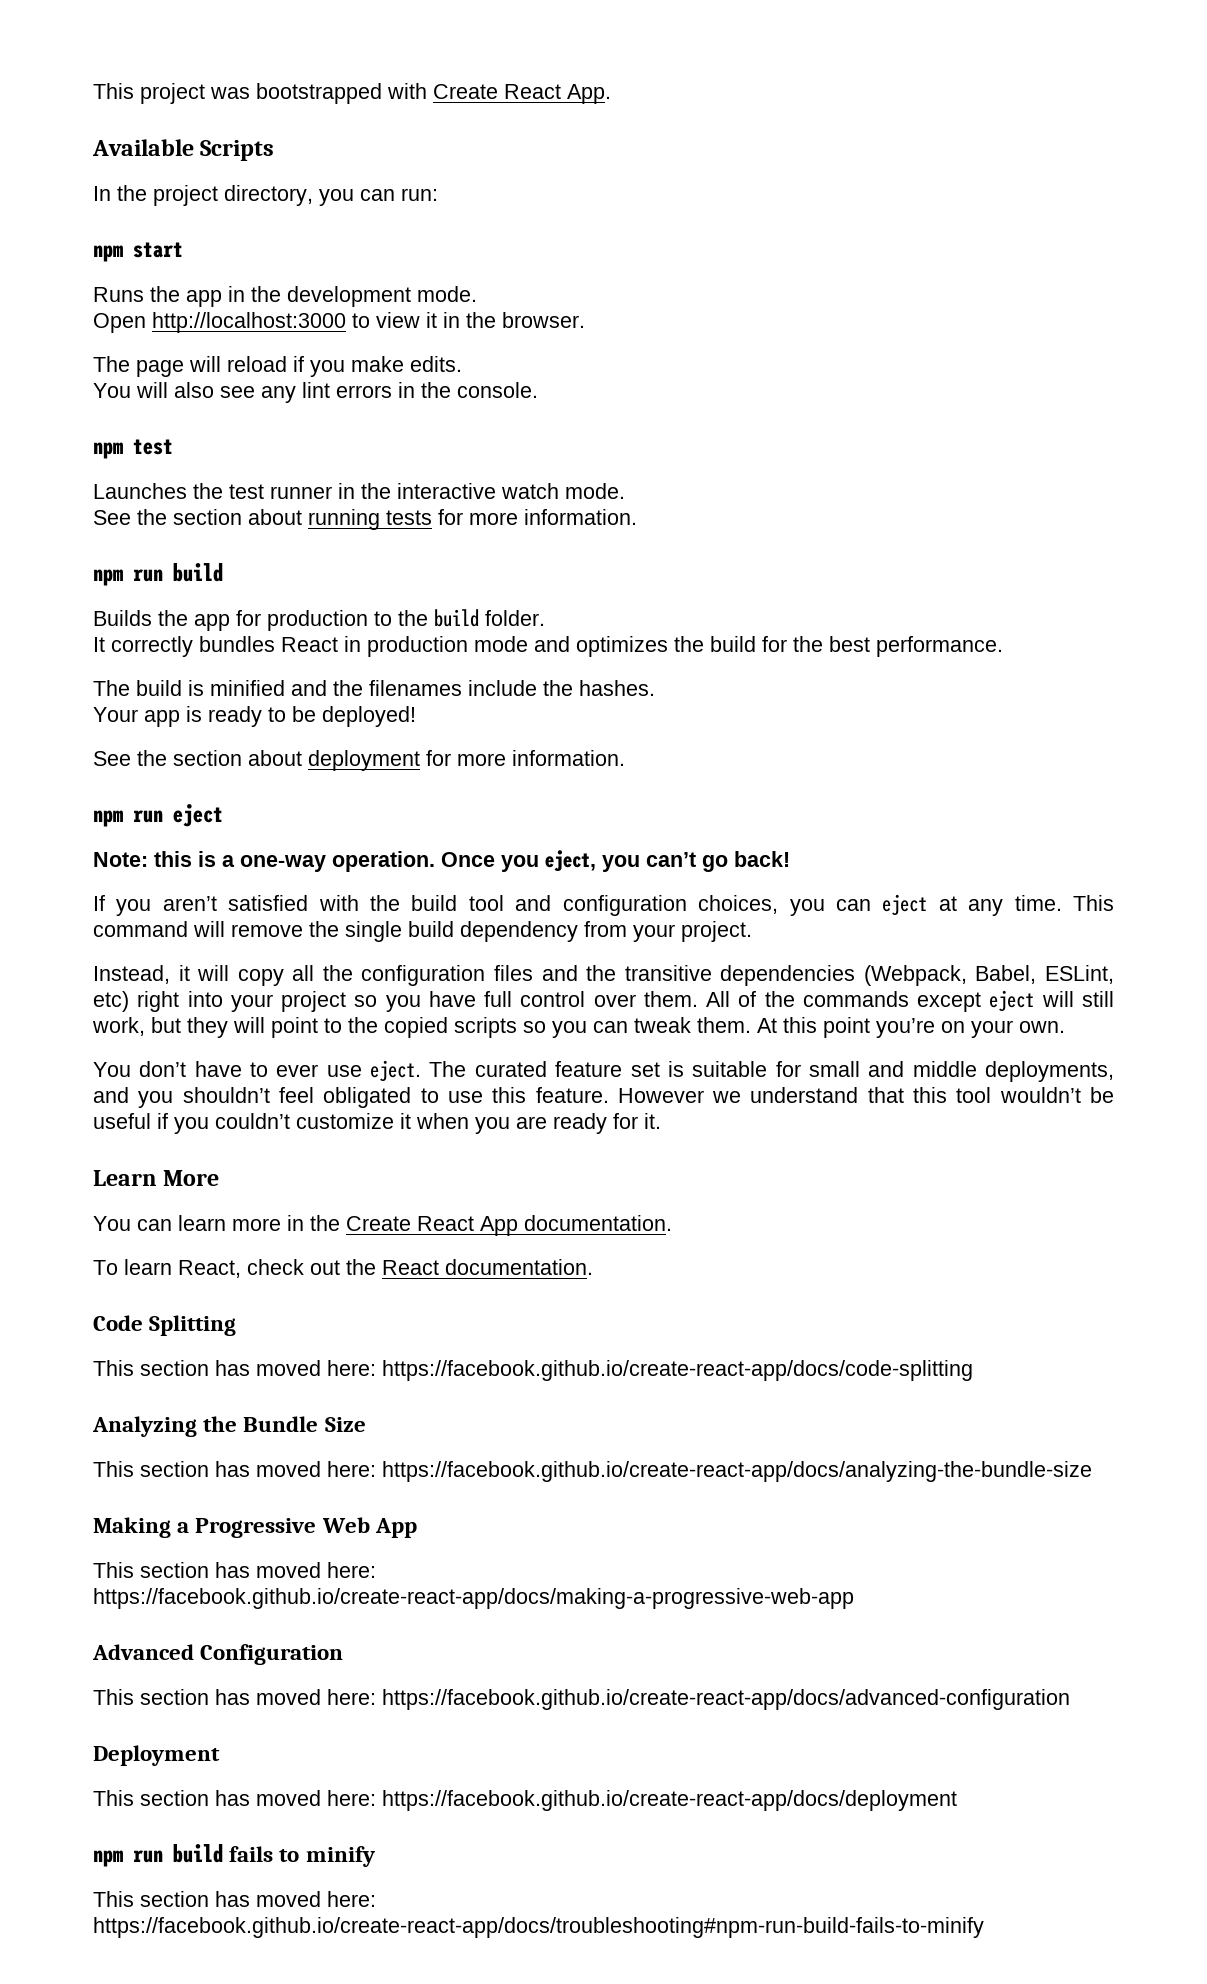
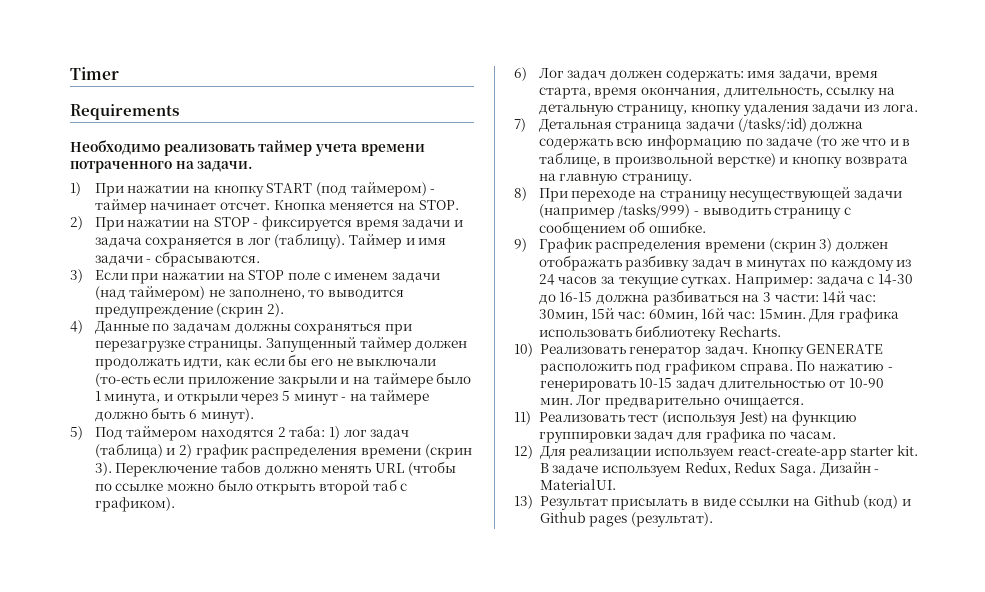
[93,83,611,104] [92,139,275,161] [93,185,438,206] [93,242,183,262] [93,286,477,307] [93,312,585,333] [93,356,462,377] [93,382,538,403] [93,439,173,459] [93,483,625,499] [93,509,637,530] [93,563,223,586] [93,609,545,631] [93,636,1003,657] [93,680,655,696] [93,706,416,727] [93,750,625,771] [93,804,223,827] [93,850,790,872] [93,894,1114,916] [93,921,752,942] [93,965,1114,986] [93,990,1115,1012] [92,1017,1065,1038] [93,1060,1115,1082] [93,1087,1114,1108] [93,1113,661,1134] [93,1170,220,1186] [93,1215,672,1236] [93,1259,593,1278] [93,1315,237,1336] [93,1360,973,1381] [92,1416,366,1437] [93,1461,1092,1482] [93,1517,417,1538] [93,1562,376,1578] [93,1588,854,1609] [92,1644,344,1665] [93,1689,1070,1710] [93,1745,220,1766] [93,1790,957,1811] [93,1844,375,1867] [93,1891,376,1907] [93,1917,984,1938] This project was bootstrapped with Create React App. // Available Scripts // In the project directory, you can run: // npm start // Runs the app in the development mode. // Open http://localhost:3000 to view it in the browser. // The page will reload if you make edits. // You will also see any lint errors in the console. // npm test // Launches the test runner in the interactive watch mode. // See the section about running tests for more information. // npm run build // Builds the app for production to the build folder. // It correctly bundles React in production mode and optimizes the build for the best performance. // The build is minified and the filenames include the hashes. // Your app is ready to be deployed! // See the section about deployment for more information. // npm run eject // Note: this is a one-way operation. Once you eject, you can’t go back! // If you aren’t satisfied with the build tool and configuration choices, you can eject at any time. This command will remove the single build dependency from your project. // Instead, it will copy all the configuration files and the transitive dependencies (Webpack, Babel, ESLint, etc) right into your project so you have full control over them. All of the commands except eject will still work, but they will point to the copied scripts so you can tweak them. At this point you’re on your own. // You don’t have to ever use eject. The curated feature set is suitable for small and middle deployments, and you shouldn’t feel obligated to use this feature. However we understand that this tool wouldn’t be useful if you couldn’t customize it when you are ready for it. // Learn More // You can learn more in the Create React App documentation. // To learn React, check out the React documentation. // Code Splitting // This section has moved here: https://facebook.github.io/create-react-app/docs/code-splitting // Analyzing the Bundle Size // This section has moved here: https://facebook.github.io/create-react-app/docs/analyzing-the-bundle-size // Making a Progressive Web App // This section has moved here: https://facebook.github.io/create-react-app/docs/making-a-progressive-web-app // Advanced Configuration // This section has moved here: https://facebook.github.io/create-react-app/docs/advanced-configuration // Deployment // This section has moved here: https://facebook.github.io/create-react-app/docs/deployment // npm run build fails to minify // This section has moved here: https://facebook.github.io/create-react-app/docs/troubleshooting#npm-run-build-fails-to-minify -> [70,67,119,80] [70,104,179,120] [70,140,425,156] [70,161,254,173] [70,182,436,197] [94,199,459,214] [70,216,463,231] [94,233,447,249] [94,251,260,267] [70,269,440,284] [94,286,404,301] [94,303,284,318] [70,320,412,335] [94,337,468,352] [94,354,437,370] [94,372,472,388] [94,390,430,405] [94,407,254,423] [70,425,410,441] [94,443,472,459] [94,461,456,477] [94,479,408,495] [94,497,175,512] [514,67,878,82] [538,87,895,99] [538,104,918,116] [514,118,864,133] [538,135,911,150] [538,152,908,168] [538,173,692,185] [514,187,902,202] [538,204,851,219] [538,221,706,236] [514,238,888,253] [538,255,912,271] [538,274,913,288] [538,290,876,306] [538,308,899,323] [538,325,781,341] [514,343,884,358] [539,360,893,375] [539,378,884,392] [539,395,804,409] [514,411,857,426] [538,428,836,443] [514,445,918,460] [539,462,880,477] [539,479,616,490] [514,495,911,510] [539,512,714,527] Timer // Requirements // Необходимо реализовать таймер учета времени потраченного на задачи. // 1) При нажатии на кнопку START (под таймером) - таймер начинает отсчет. Кнопка меняется на STOP. // 2) При нажатии на STOP - фиксируется время задачи и задача сохраняется в лог (таблицу). Таймер и имя задачи - сбрасываются. // 3) Если при нажатии на STOP поле с именем задачи (над таймером) не заполнено, то выводится предупреждение (скрин 2). // 4) Данные по задачам должны сохраняться при перезагрузке страницы. Запущенный таймер должен продолжать идти, как если бы его не выключали (то-есть если приложение закрыли и на таймере было 1 минута, и открыли через 5 минут - на таймере должно быть 6 минут). // 5) Под таймером находятся 2 таба: 1) лог задач (таблица) и 2) график распределения времени (скрин 3). Переключение табов должно менять URL (чтобы по ссылке можно было открыть второй таб с графиком). // 6) Лог задач должен содержать: имя задачи, время старта, время окончания, длительность, ссылку на детальную страницу, кнопку удаления задачи из лога. // 7) Детальная страница задачи (/tasks/:id) должна содержать всю информацию по задаче (то же что и в таблице, в произвольной верстке) и кнопку возврата на главную страницу. // 8) При переходе на страницу несуществующей задачи (например /tasks/999) - выводить страницу с сообщением об ошибке. // 9) График распределения времени (скрин 3) должен отображать разбивку задач в минутах по каждому из 24 часов за текущие сутках. Например: задача с 14-30 до 16-15 должна разбиваться на 3 части: 14й час: 30мин, 15й час: 60мин, 16й час: 15мин. Для графика использовать библиотеку Recharts. // 10) Реализовать генератор задач. Кнопку GENERATE расположить под графиком справа. По нажатию - генерировать 10-15 задач длительностью от 10-90 мин. Лог предварительно очищается. // 11) Реализовать тест (используя Jest) на функцию группировки задач для графика по часам. // 12) Для реализации используем react-create-app starter kit. В задаче используем Redux, Redux Saga. Дизайн - MaterialUI. // 13) Результат присылать в виде ссылки на Github (код) и Github pages (результат).

